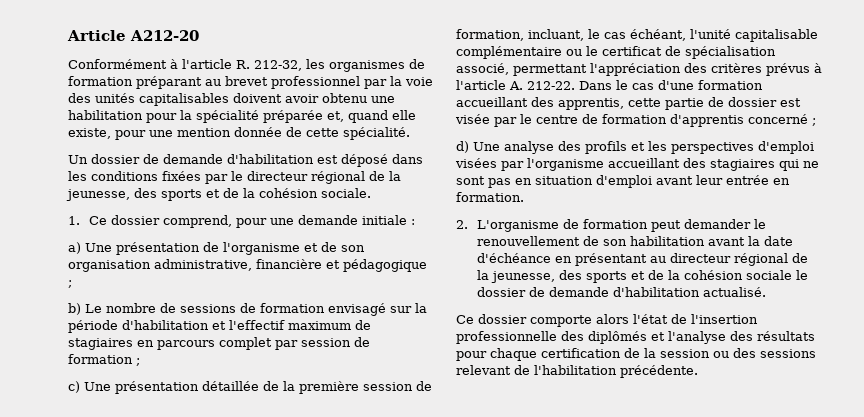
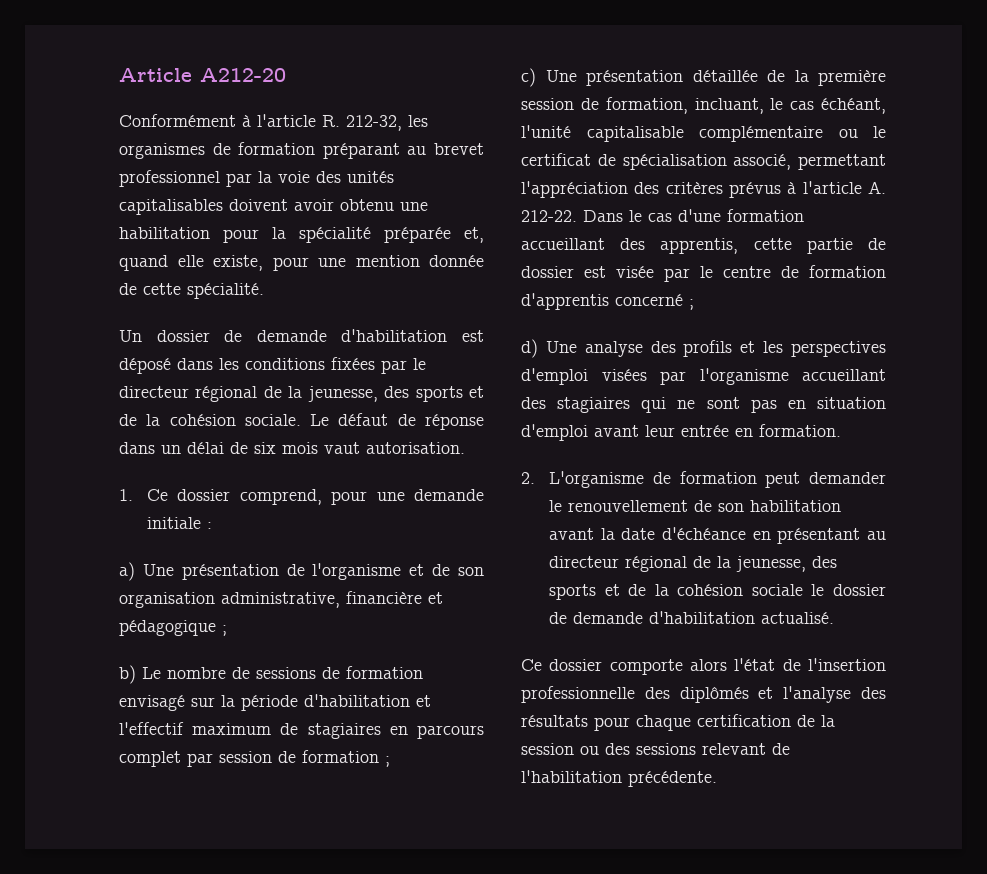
(371, 193) none -> [310,413,484,430] [119,442,465,454] Le défaut de réponse dans un délai de six mois vaut autorisation.

